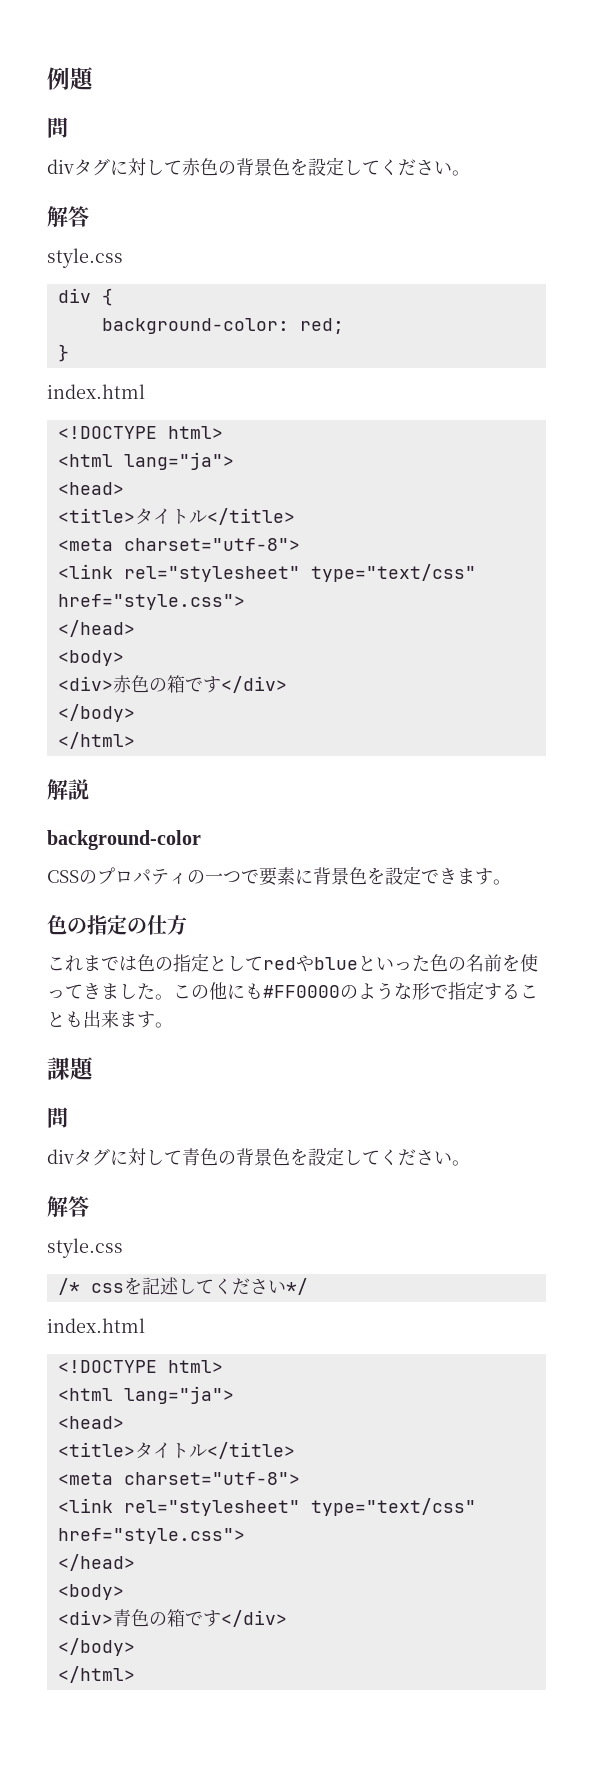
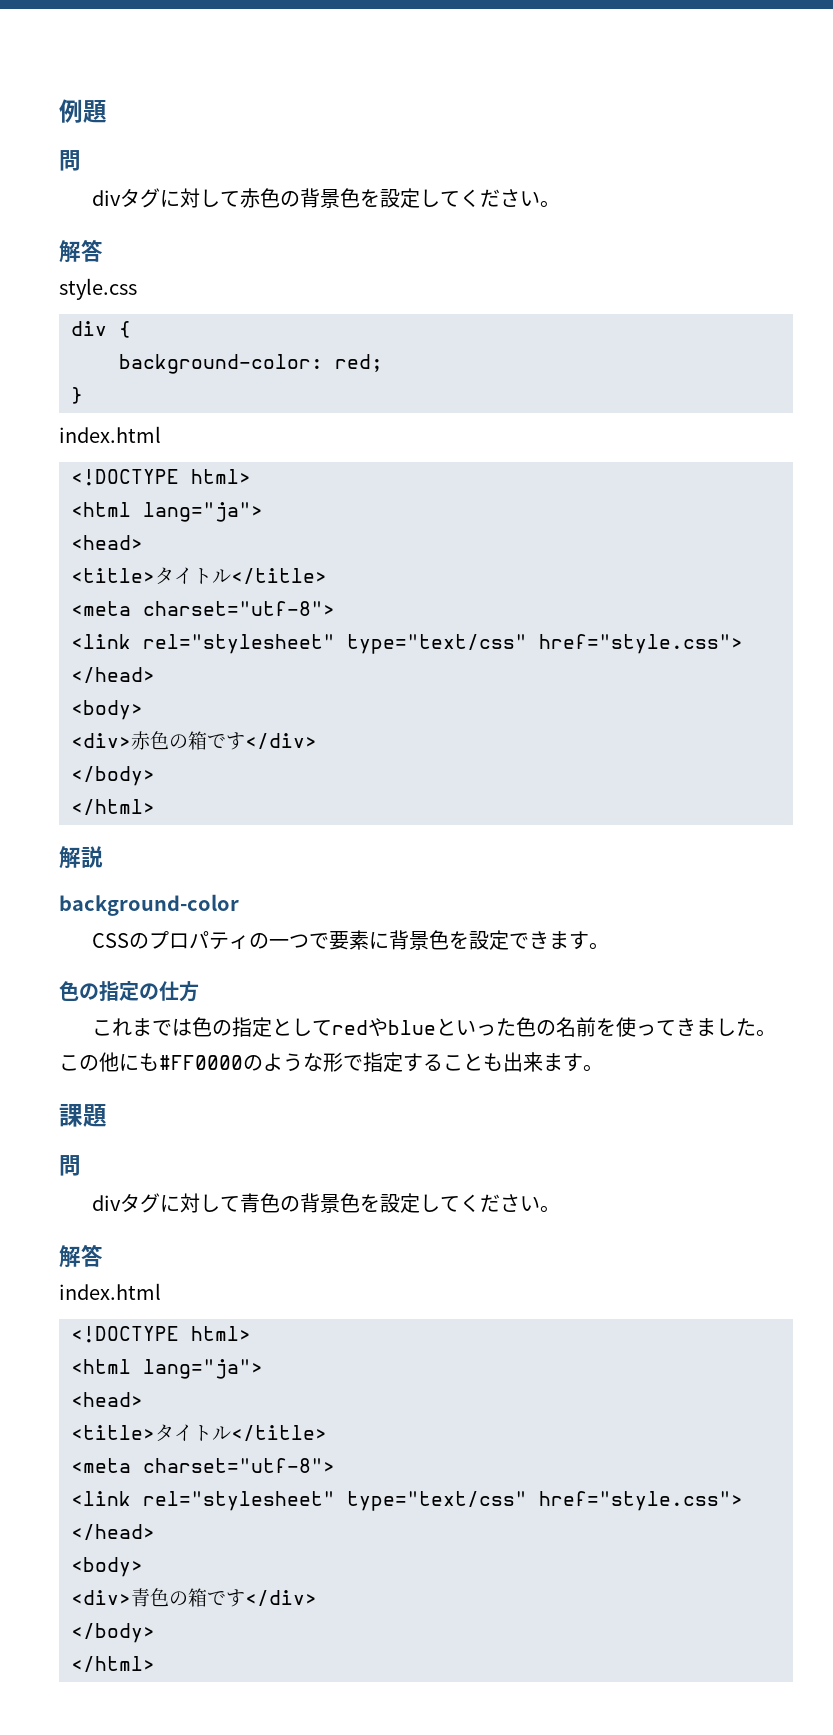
[47,1238,123,1258] [57,1277,308,1295] // style.css // /* cssを記述してください*/ -> (103, 1255) none

